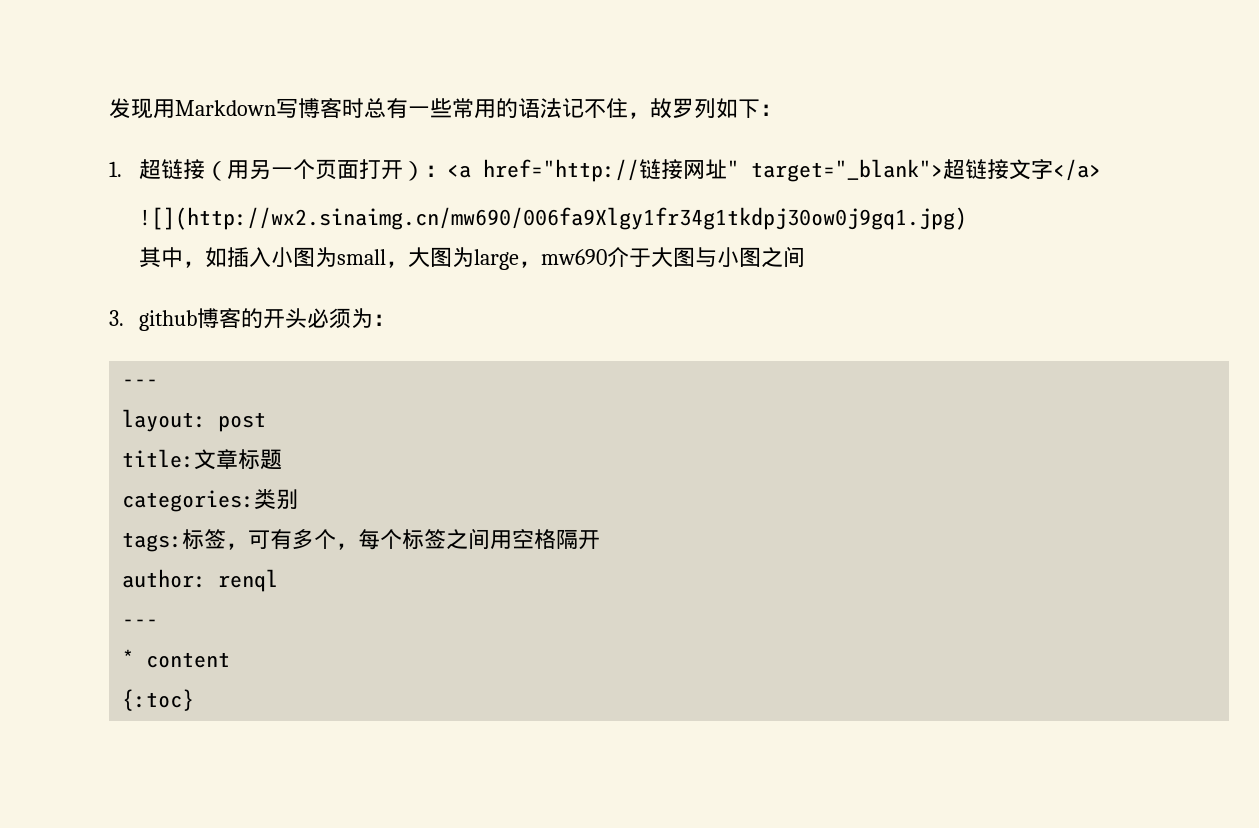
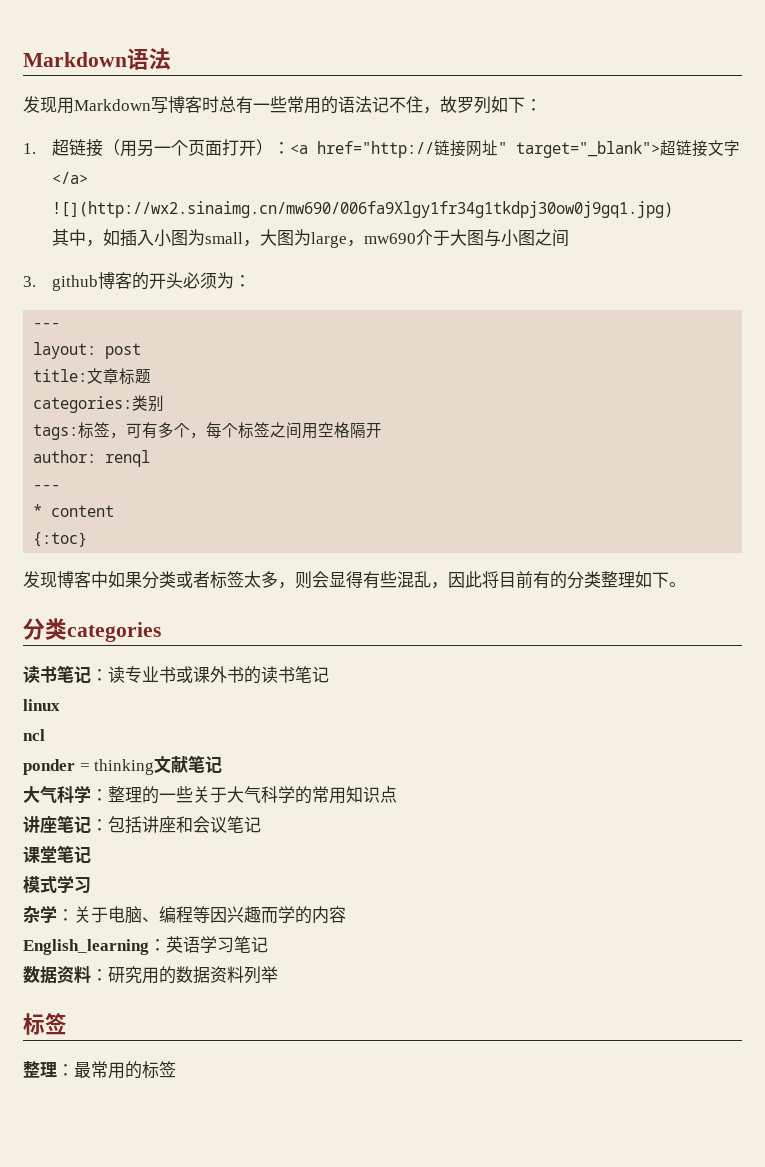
(109, 108) none -> [23,48,171,70] Markdown语法 //
(195, 700) none -> [23,571,686,589] [23,618,161,642] [23,665,329,684] [23,699,60,711] [23,729,45,741] [23,755,223,775] [23,785,397,804] [23,815,261,834] [23,845,91,864] [23,875,91,893] [23,905,346,924] [23,936,268,955] [23,966,278,984] [23,1013,67,1035] [23,1061,176,1079] // 发现博客中如果分类或者标签太多，则会显得有些混乱，因此将目前有的分类整理如下。 // 分类categories // 读书笔记：读专业书或课外书的读书笔记 // linux // ncl // ponder = thinking文献笔记 // 大气科学：整理的一些关于大气科学的常用知识点 // 讲座笔记：包括讲座和会议笔记 // 课堂笔记 // 模式学习 // 杂学：关于电脑、编程等因兴趣而学的内容 // English_learning：英语学习笔记 // 数据资料：研究用的数据资料列举 // 标签 // 整理：最常用的标签

